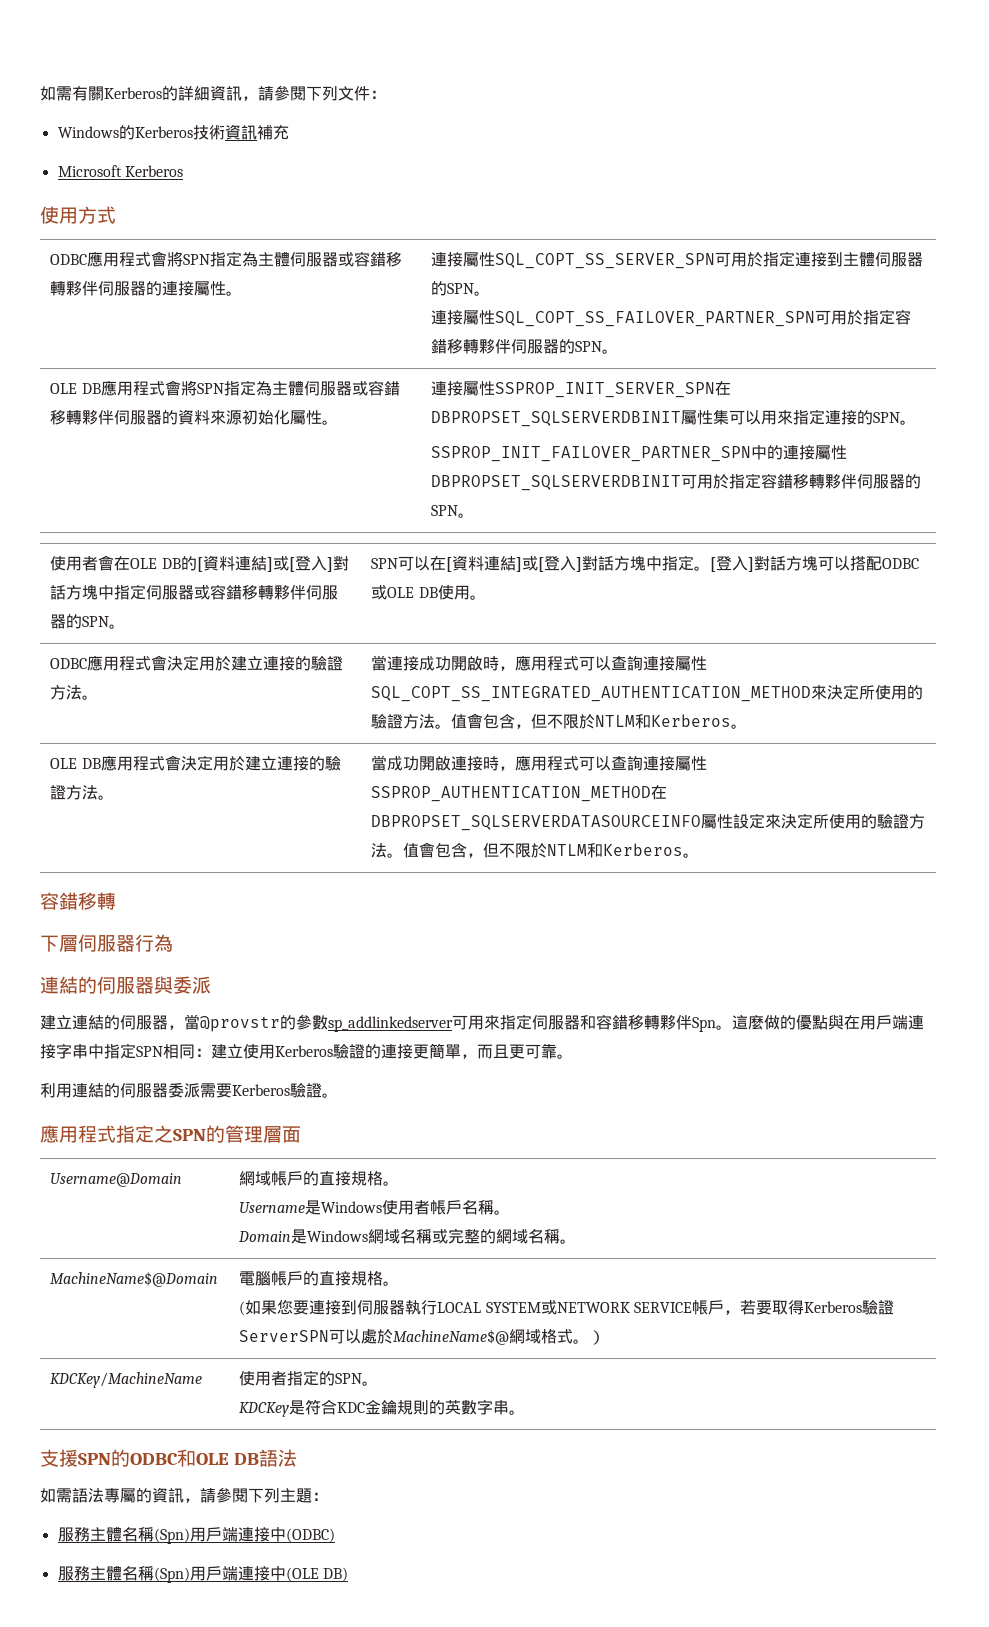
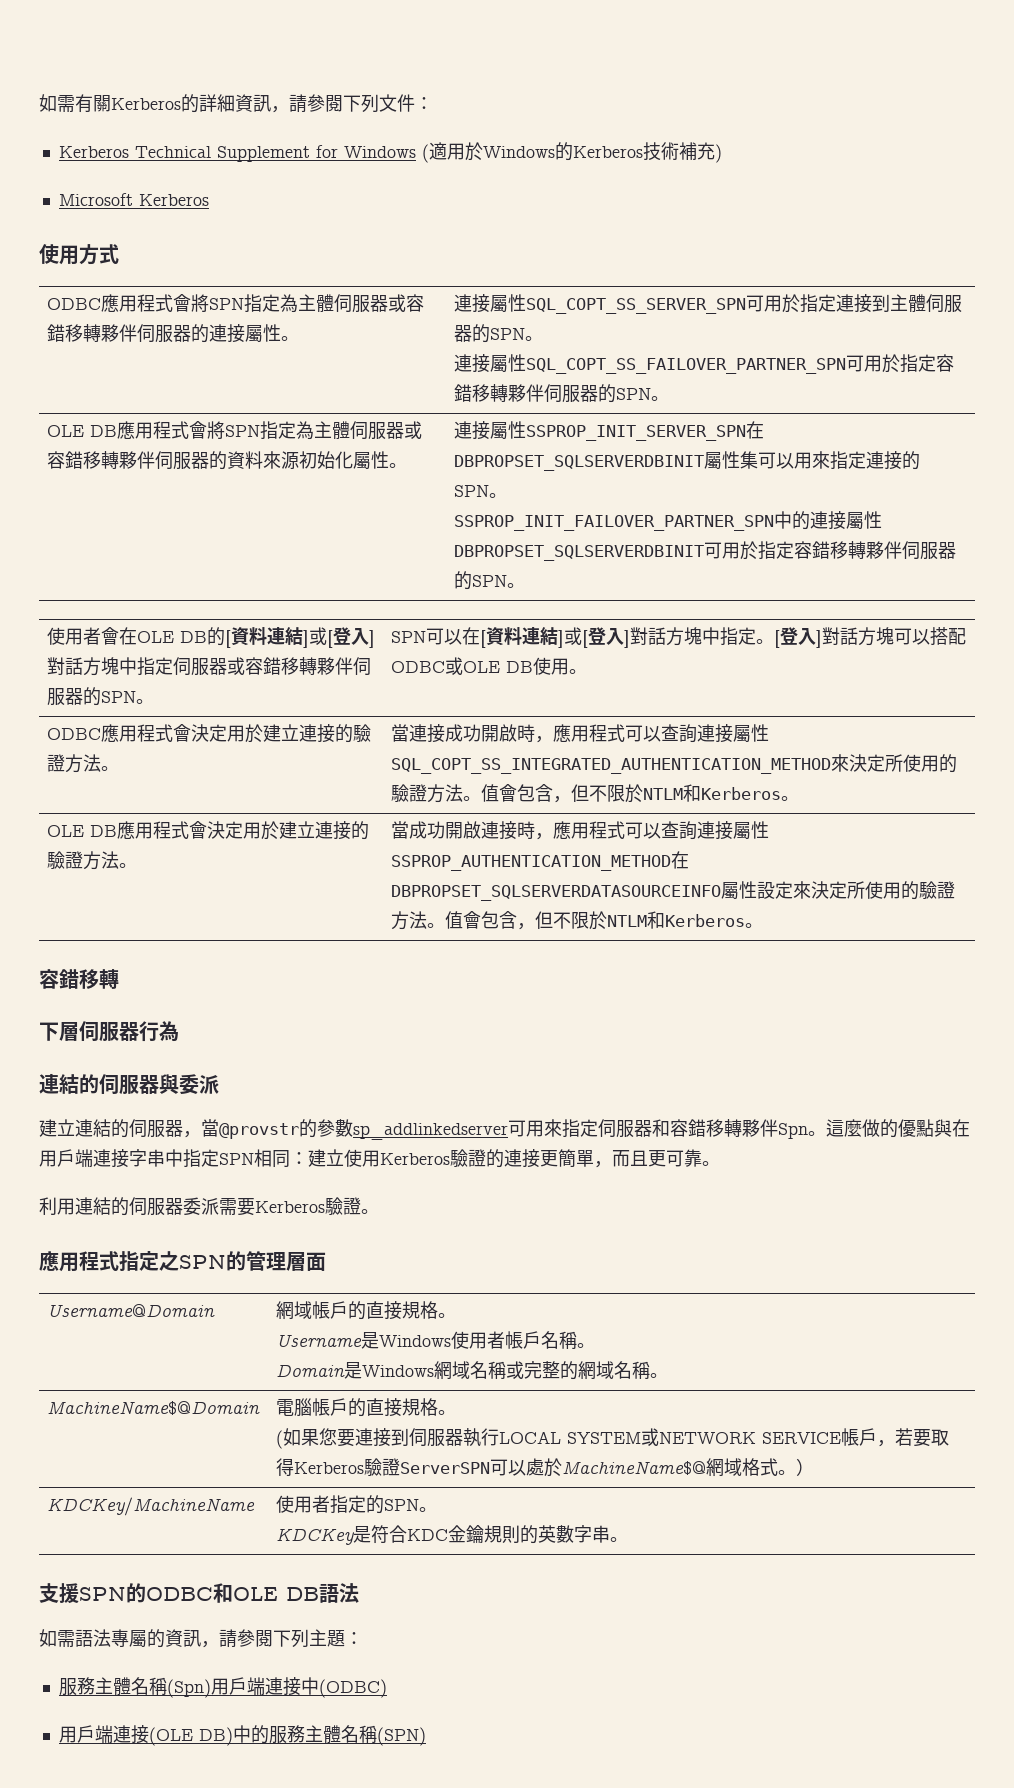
(386, 94) none -> [58,142,483,163] Kerberos Technical Supplement for Windows (適用於
[224,124,257,140] 資訊 -> (679, 151) none
(289, 132) none -> [714,144,722,163] )
[57,1566,348,1583] 服務主體名稱(Spn)用戶端連接中(OLE DB) -> [58,1725,426,1746] 用戶端連接(OLE DB)中的服務主體名稱(SPN)

